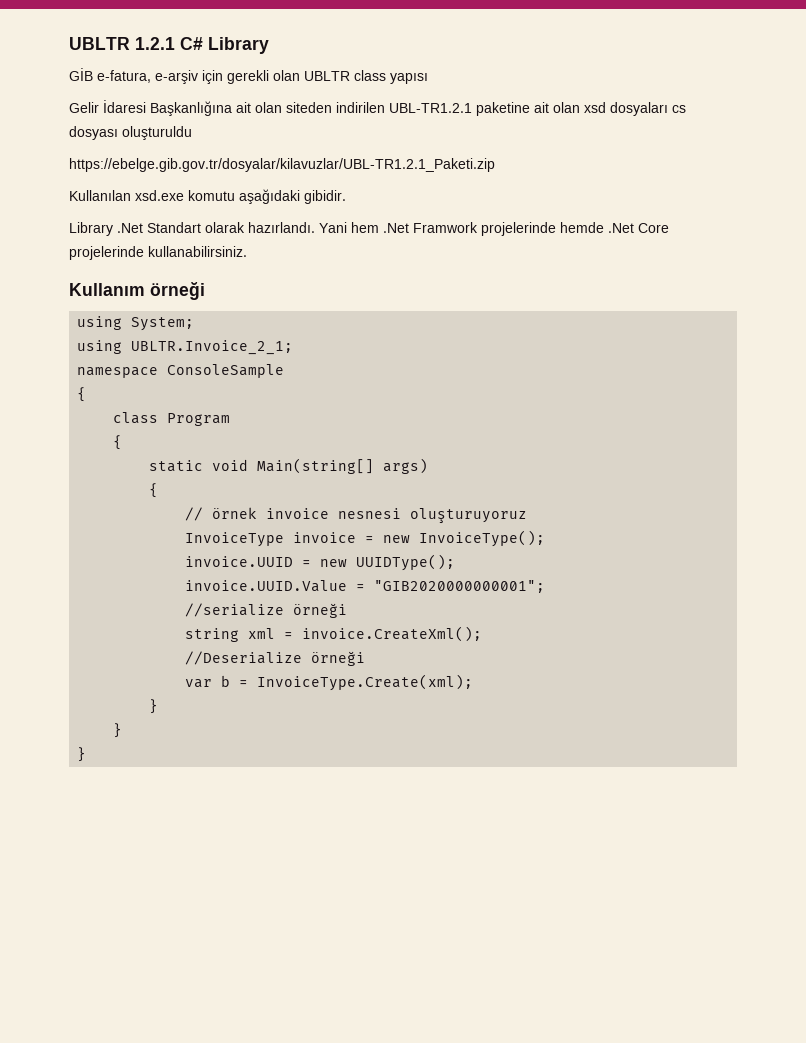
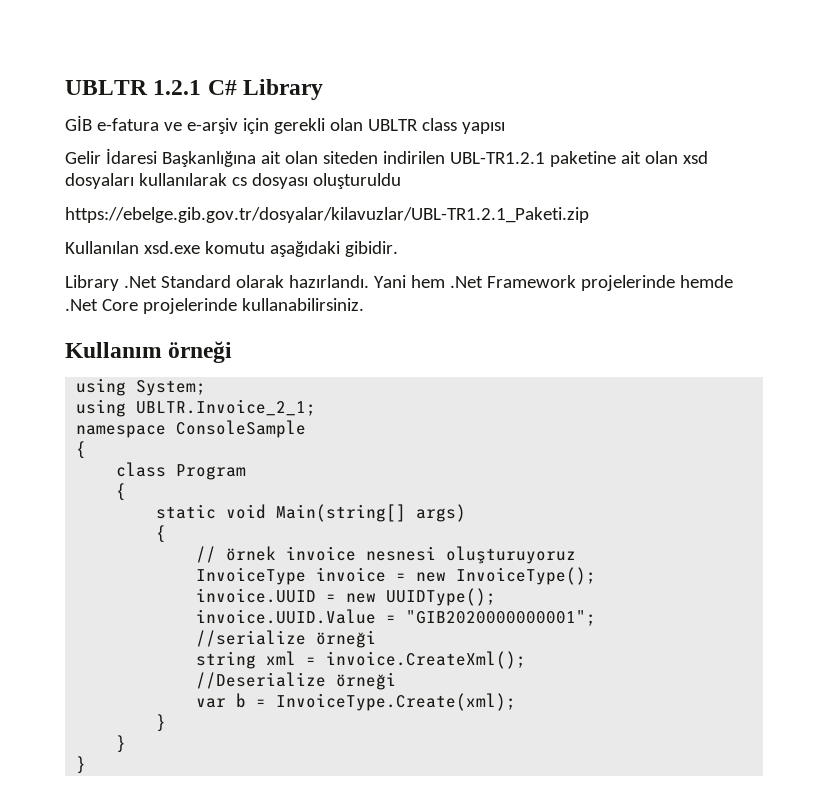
[97,70,151,83] e-fatura, -> [96,118,182,131] e-fatura ve
(668, 109) none -> [138,173,227,186] kullanılarak
[147,222,201,233] Standart -> [160,275,231,288] Standard
[413,222,478,233] Framwork -> [486,275,576,288] Framework

